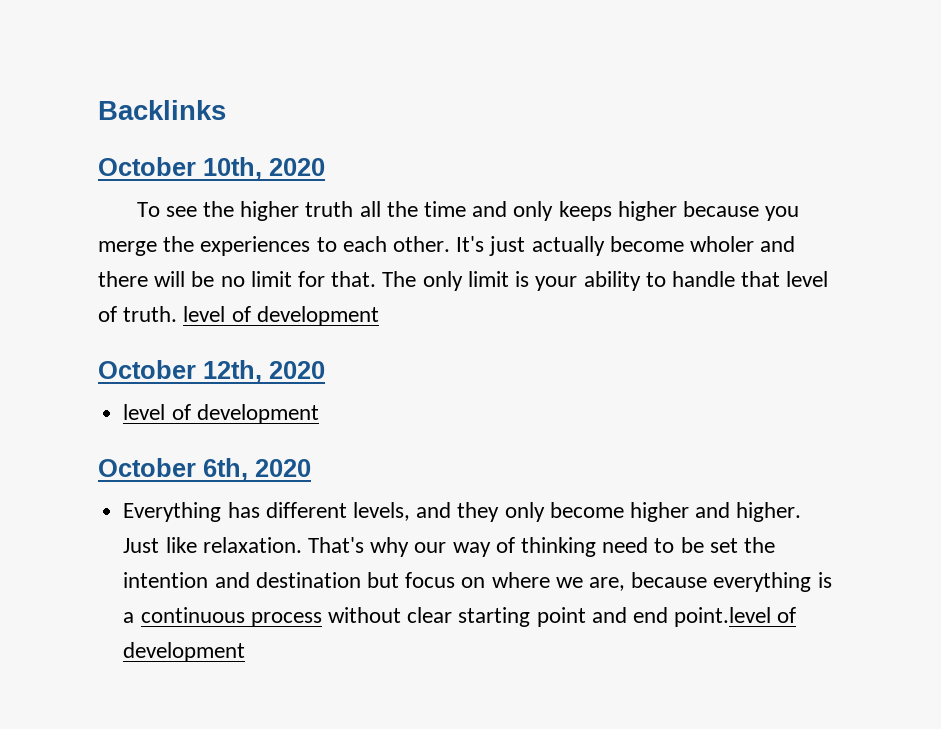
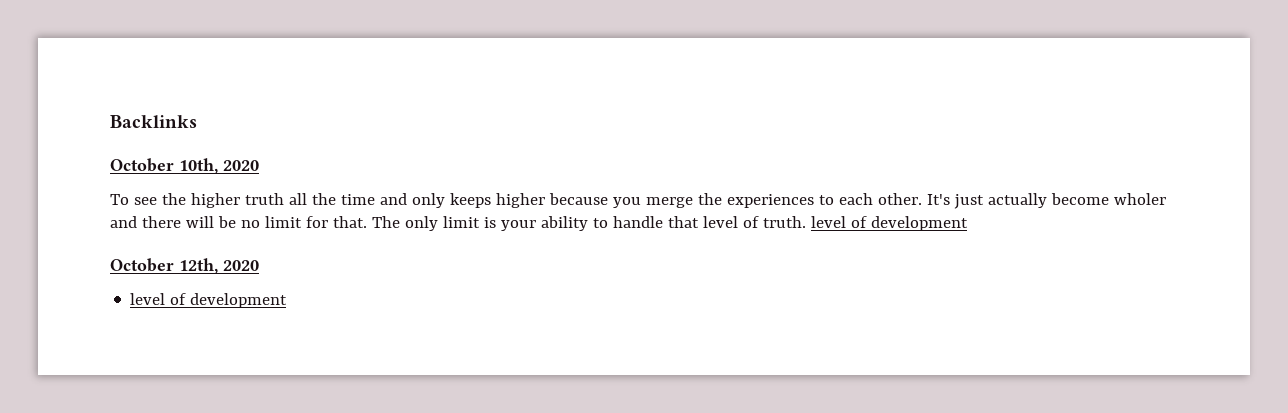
[98,458,311,481] [123,502,802,522] [123,537,776,557] [123,572,832,592] [123,607,797,627] [123,642,246,662] // October 6th, 2020 // Everything has different levels, and they only become higher and higher. Just like relaxation. That's why our way of thinking need to be set the intention and destination but focus on where we are, because everything is a continuous process without clear starting point and end point.level of development -> (288, 300) none

